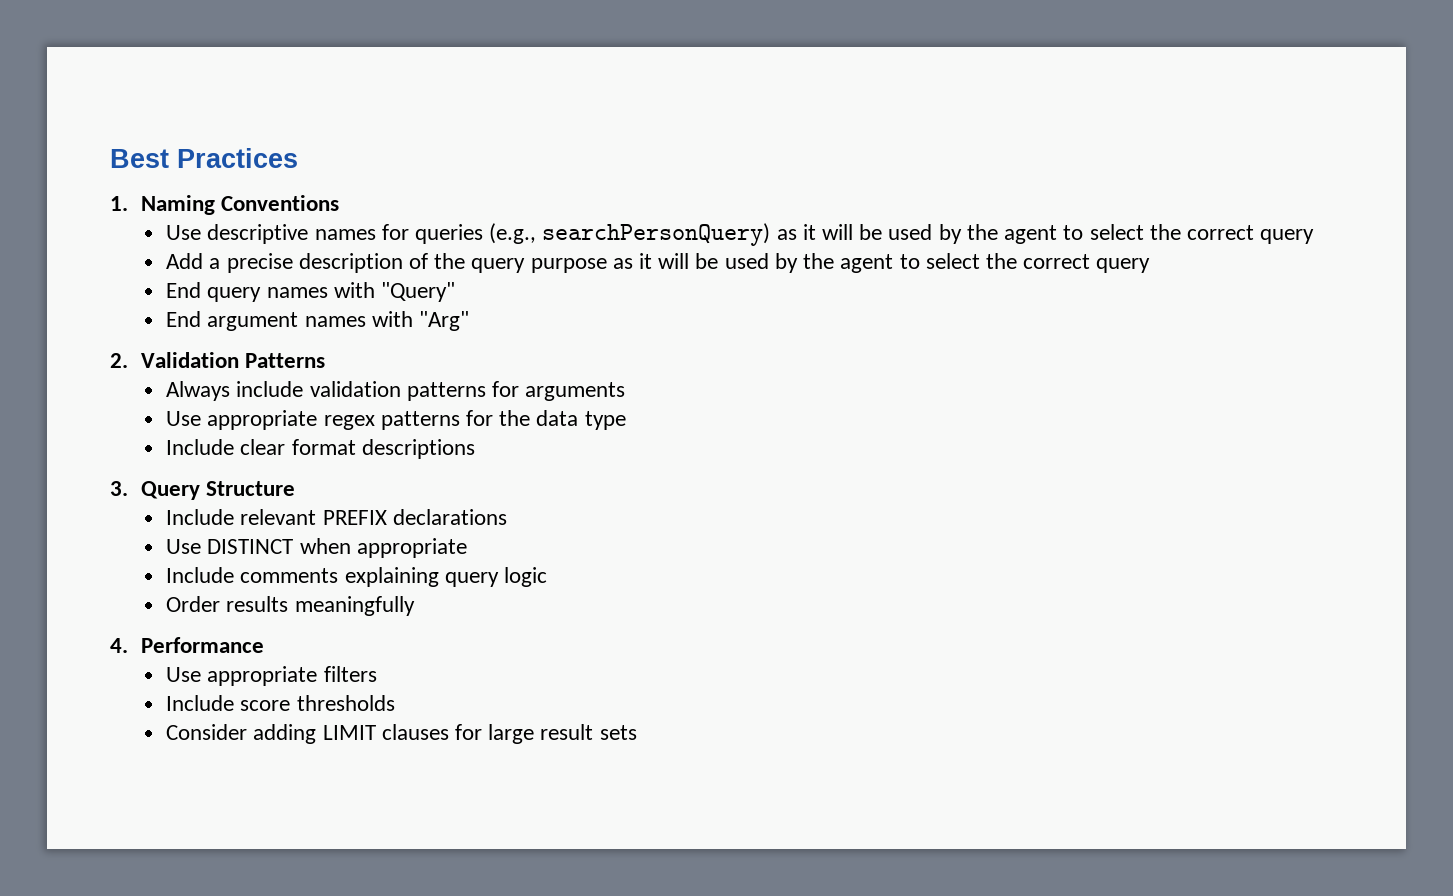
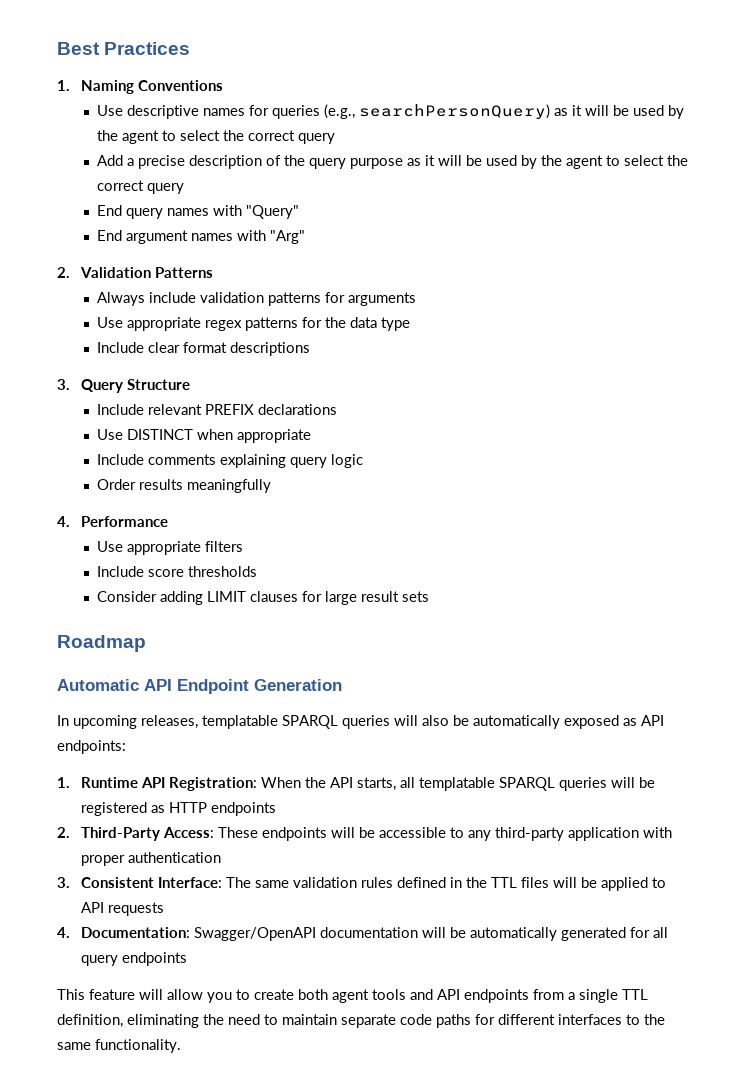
(637, 732) none -> [57,635,146,652] [57,679,342,694] [57,715,664,729] [57,740,126,754] [57,777,655,791] [80,802,276,816] [57,827,672,841] [80,852,221,866] [57,877,666,891] [80,902,164,916] [57,927,668,941] [80,952,187,966] [57,989,648,1003] [57,1014,665,1028] [57,1039,181,1053] // Roadmap // Automatic API Endpoint Generation // In upcoming releases, templatable SPARQL queries will also be automatically exposed as API endpoints: // 1. Runtime API Registration: When the API starts, all templatable SPARQL queries will be registered as HTTP endpoints // 2. Third-Party Access: These endpoints will be accessible to any third-party application with proper authentication // 3. Consistent Interface: The same validation rules defined in the TTL files will be applied to API requests // 4. Documentation: Swagger/OpenAPI documentation will be automatically generated for all query endpoints // This feature will allow you to create both agent tools and API endpoints from a single TTL definition, eliminating the need to maintain separate code paths for different interfaces to the same functionality.

